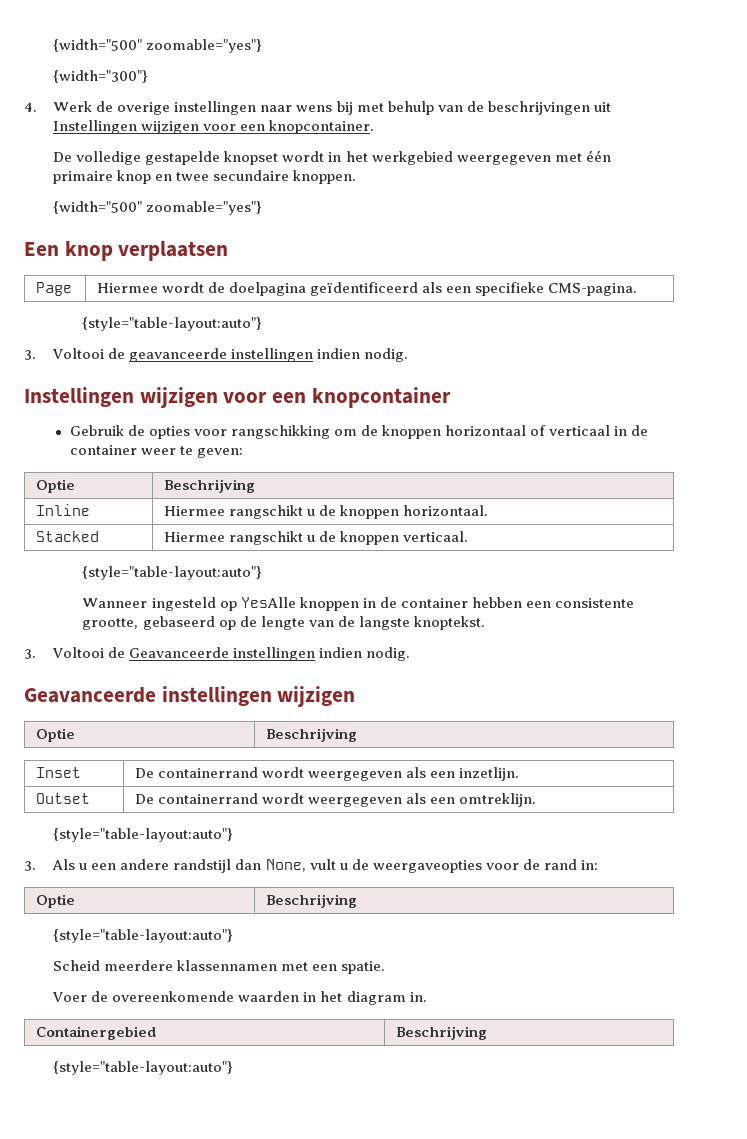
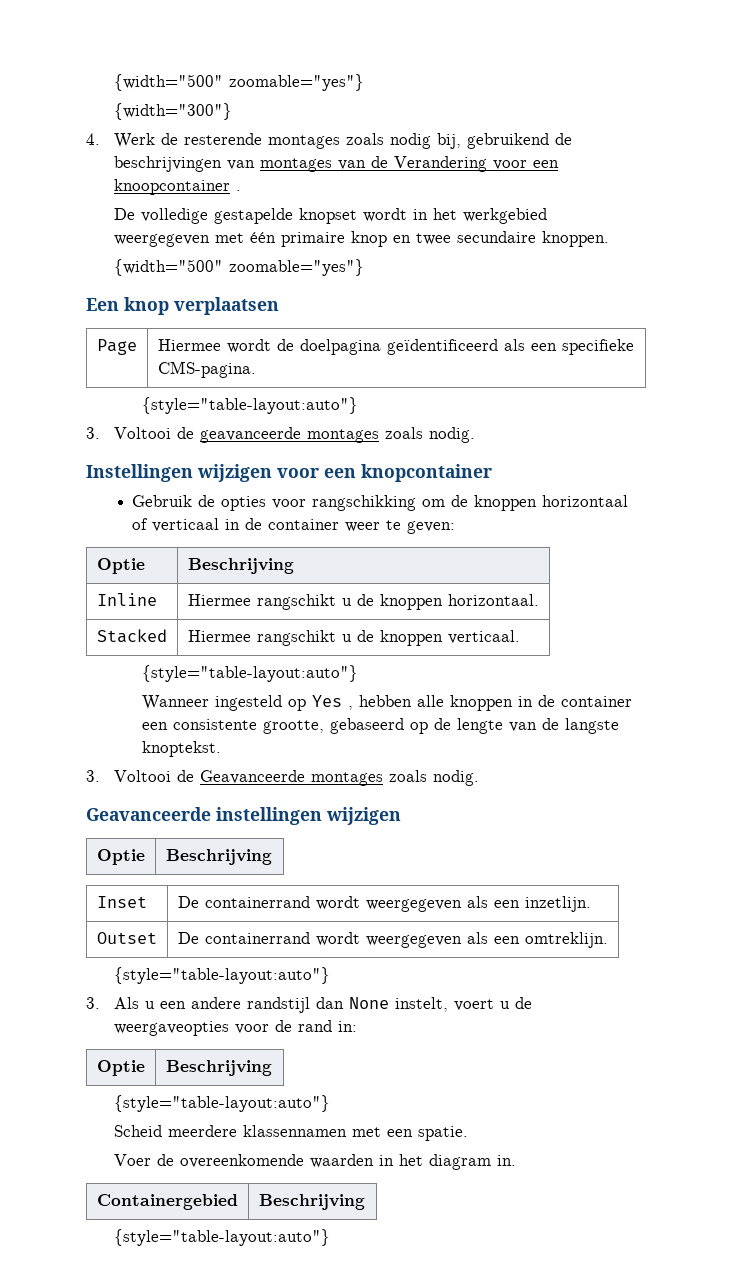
[117,101,611,115] [53,120,375,134] overige instellingen naar wens bij met behulp van de beschrijvingen uit Instellingen wijzigen voor een knopcontainer. -> [184,133,573,149] [114,156,560,172] [114,179,242,195] resterende montages zoals nodig bij, gebruikend de beschrijvingen van montages van de Verandering voor een knoopcontainer .
[231,348,361,362] instellingen indien -> [307,427,424,443] montages zoals
[240,597,296,608] YesAlle -> [312,695,445,710] Yes , hebben alle
[471,597,522,608] hebben -> (633, 701) none
[233,647,363,661] instellingen indien -> [311,770,428,786] montages zoals
[265,859,336,872] None, vult -> [349,997,495,1012] None instelt, voert

